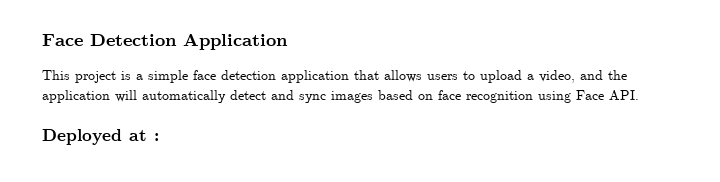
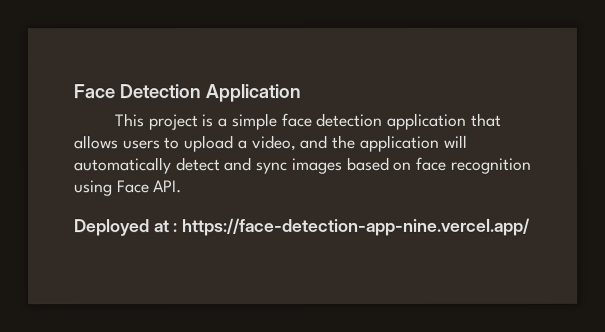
(159, 137) none -> [182,217,532,237] https://face-detection-app-nine.vercel.app/

